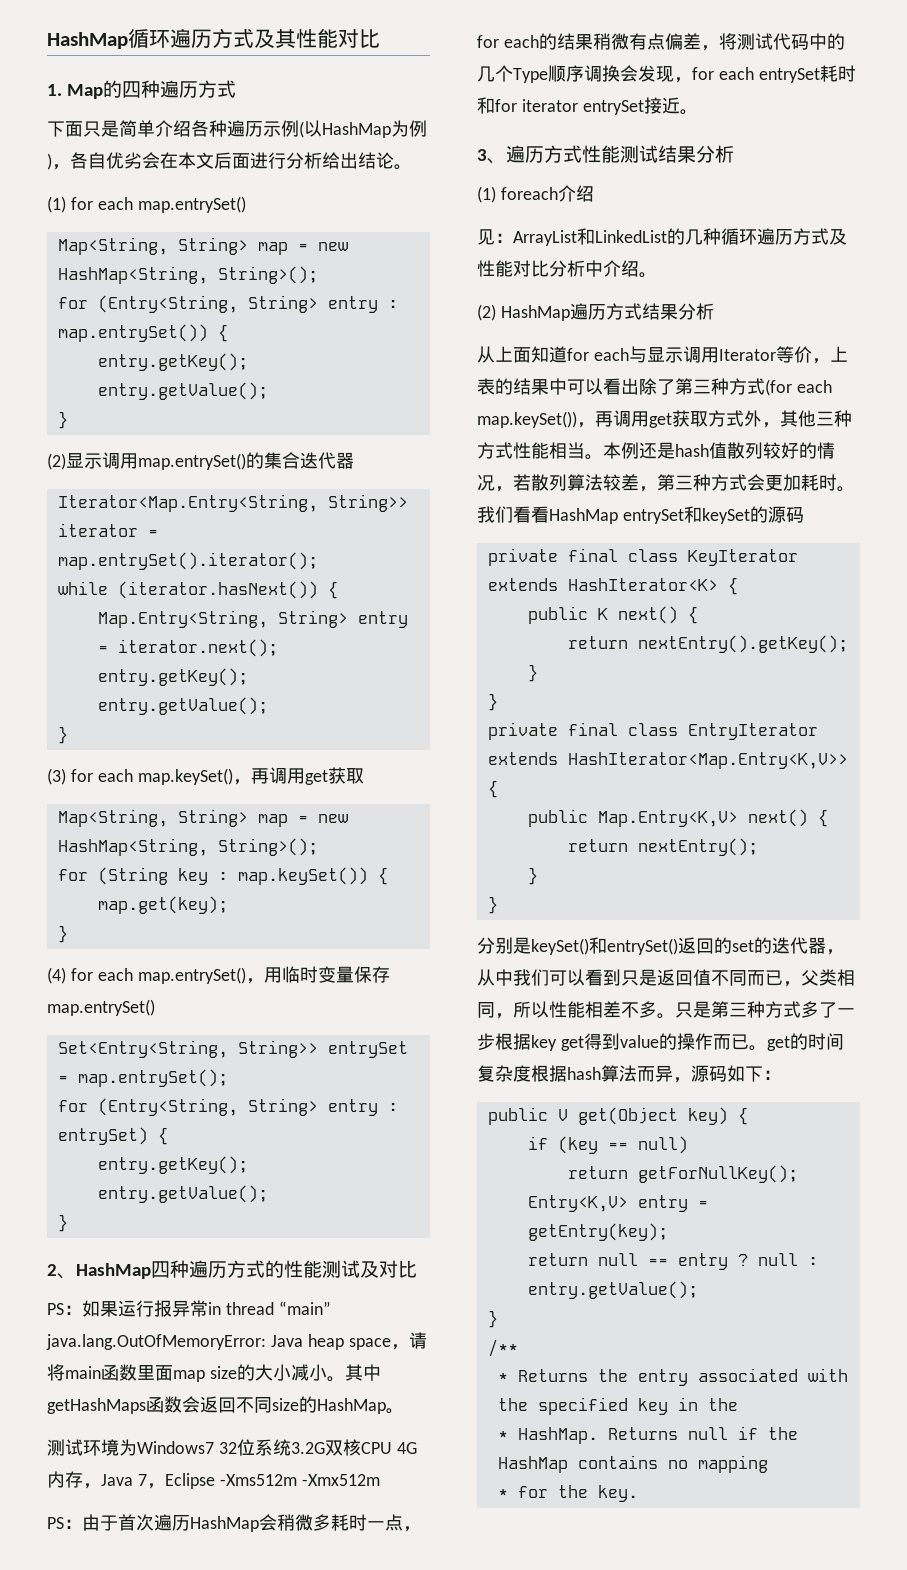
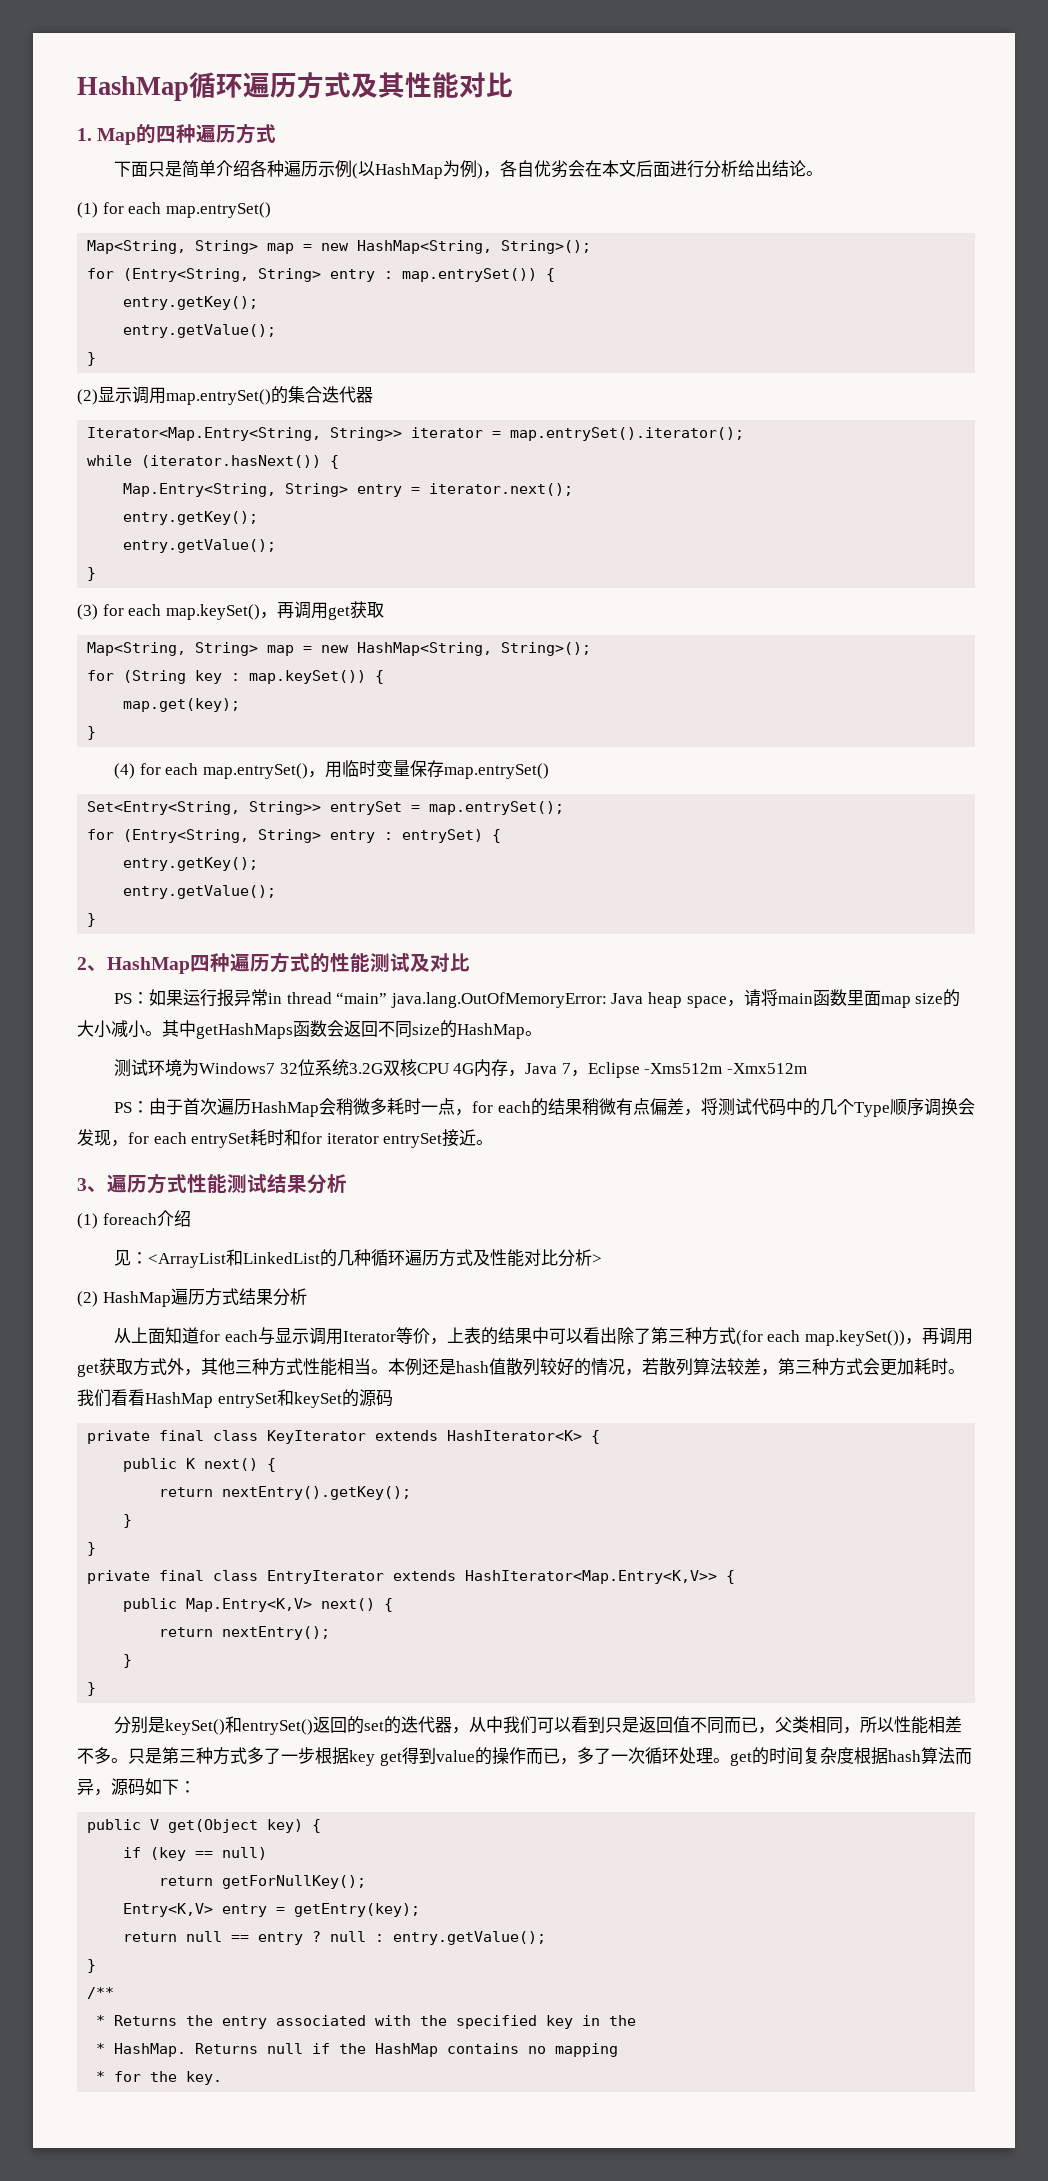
[513,230,577,246] ArrayList -> [148,1253,227,1268] <ArrayList
[585,260,657,278] 中介绍。 -> [592,1254,603,1264] >
(749, 1042) none -> [559,1747,713,1765] ，多了一次循环处理

